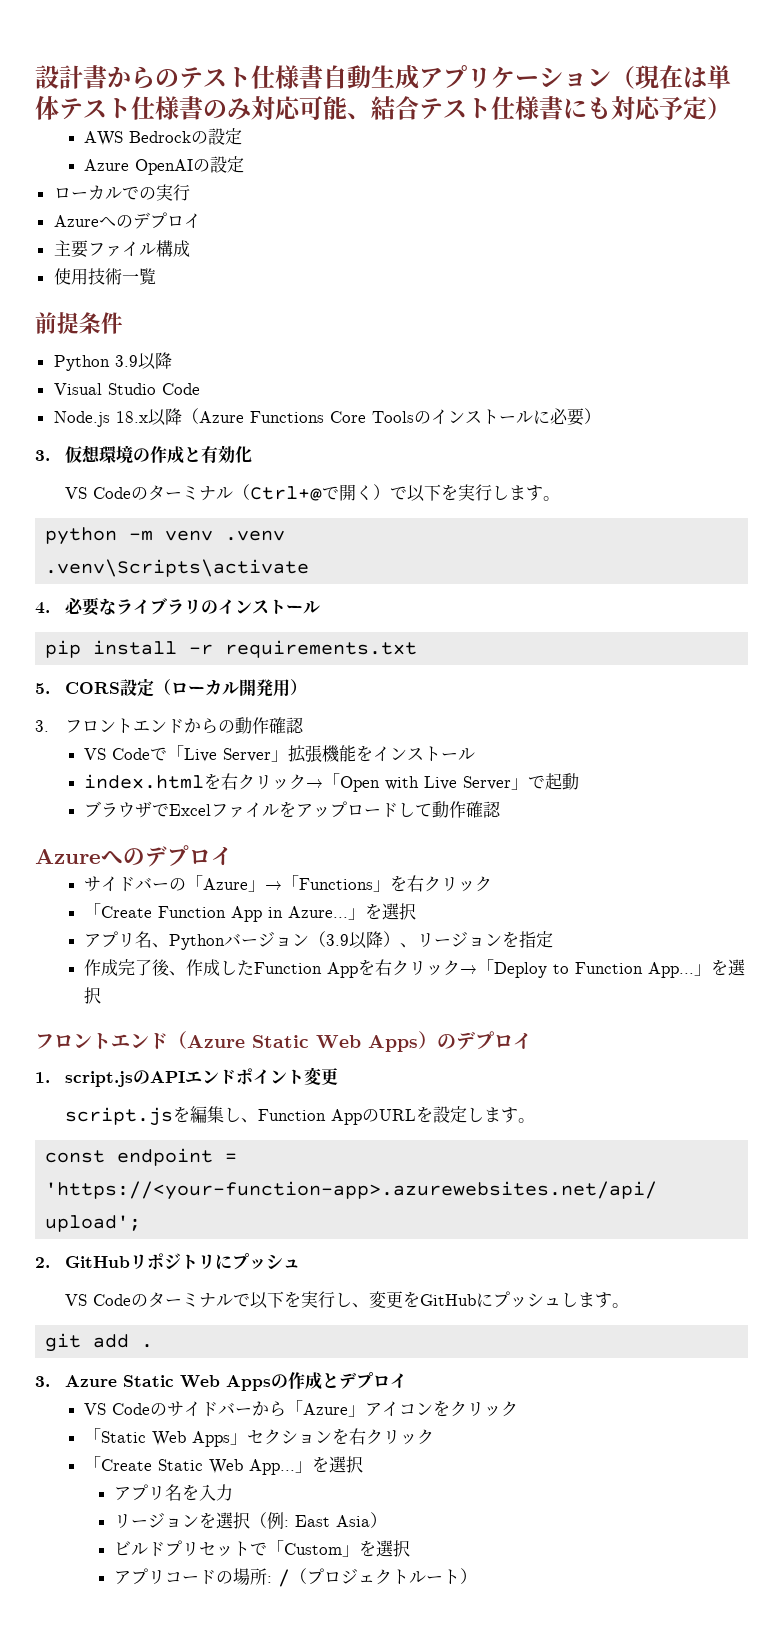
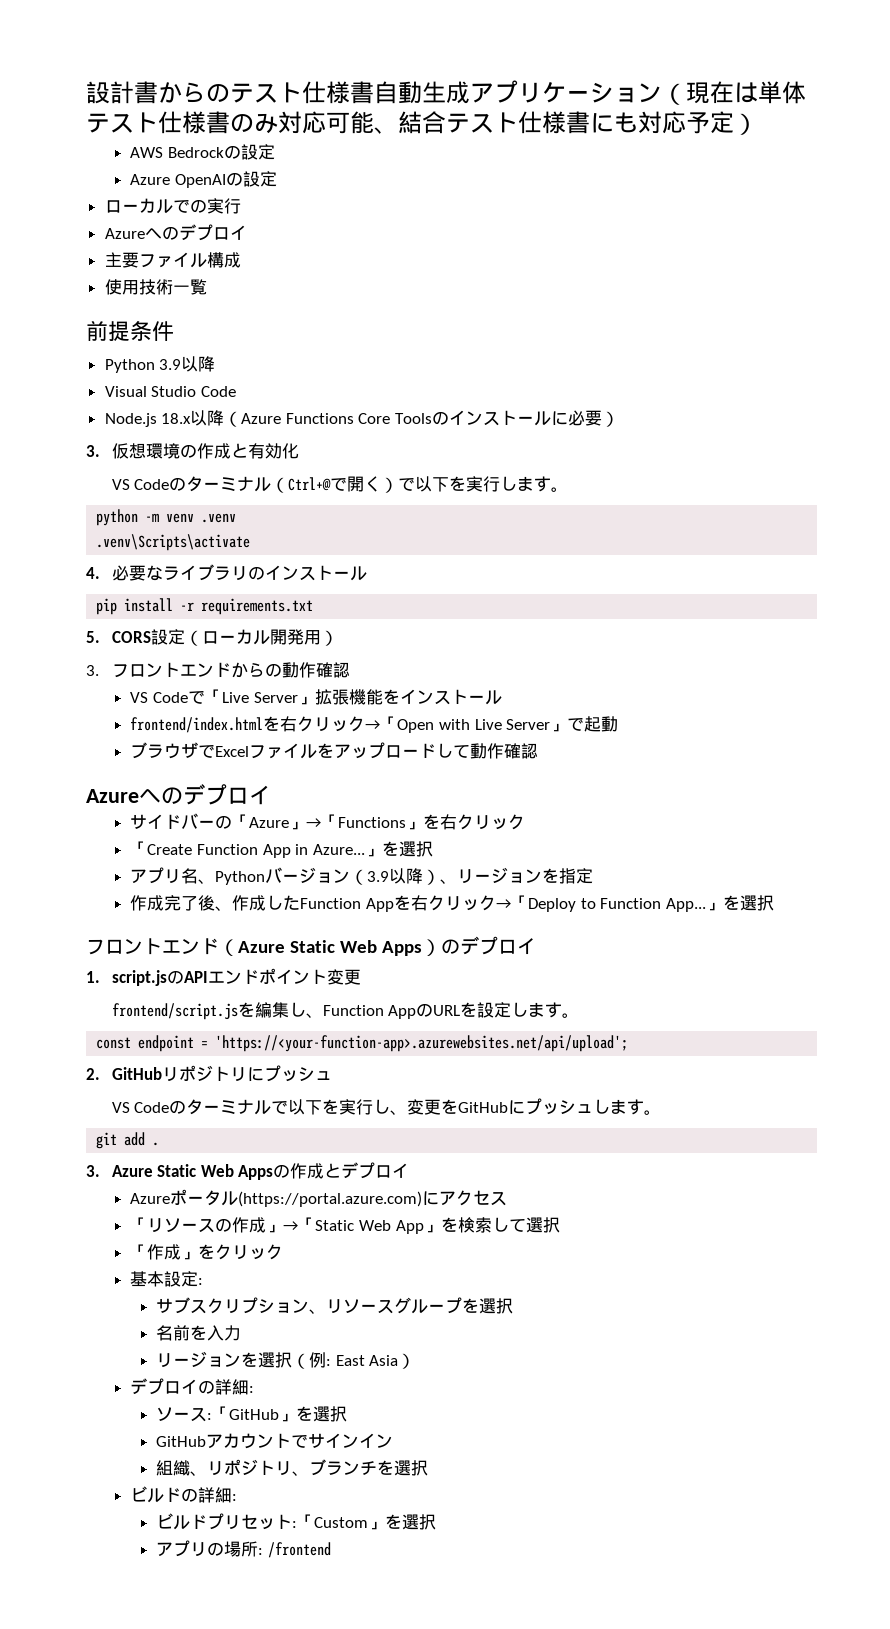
[83,774,204,789] index.html -> [130,717,264,733] frontend/index.html
[65,1107,174,1126] script.js -> [111,1003,238,1020] frontend/script.js
[83,1400,518,1417] [83,1428,434,1447] [83,1456,363,1475] [114,1484,183,1501] VS Codeのサイドバーから「Azure」アイコンをクリック // 「Static Web Apps」セクションを右クリック // 「Create Static Web App...」を選択 // アプリ名 -> [130,1189,508,1207] [130,1217,560,1234] [130,1244,284,1260] [130,1271,204,1287] [156,1297,514,1314] [156,1325,191,1341] Azureポータル(https://portal.azure.com)にアクセス // 「リソースの作成」→「Static Web App」を検索して選択 // 「作成」をクリック // 基本設定: // サブスクリプション、リソースグループを選択 // 名前
(388, 1520) none -> [130,1378,255,1395] [156,1406,348,1422] [156,1433,394,1449] [156,1459,429,1476] [130,1486,238,1503] // デプロイの詳細: // ソース:「GitHub」を選択 // GitHubアカウントでサインイン // 組織、リポジトリ、ブランチを選択 // ビルドの詳細:
[250,1542,268,1556] で -> [292,1521,298,1528] :
[165,1570,217,1585] コード -> (208, 1549) none
[278,1568,478,1587] /（プロジェクトルート） -> [267,1542,331,1558] /frontend

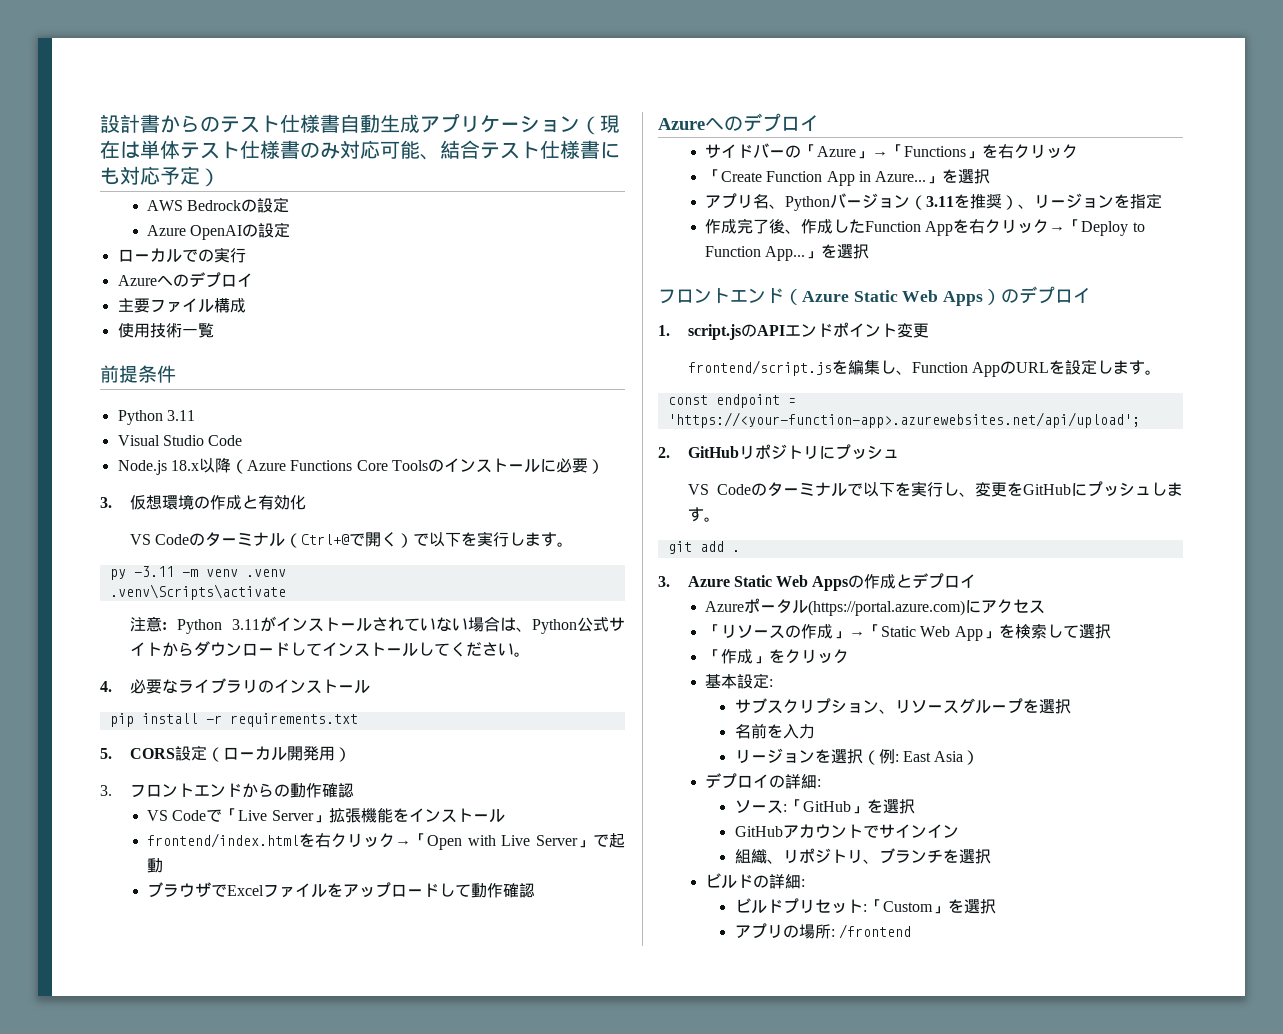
[159,356,216,372] 3.9以降 -> [166,410,195,421] 3.11
[96,509,139,526] python -> [109,566,174,580] py -3.11
(251, 542) none -> [129,616,625,634] [129,641,530,657] // 注意: Python 3.11がインストールされていない場合は、Python公式サイトからダウンロードしてインストールしてください。
[367,868,424,884] 3.9以降 -> [926,194,1003,209] 3.11を推奨

